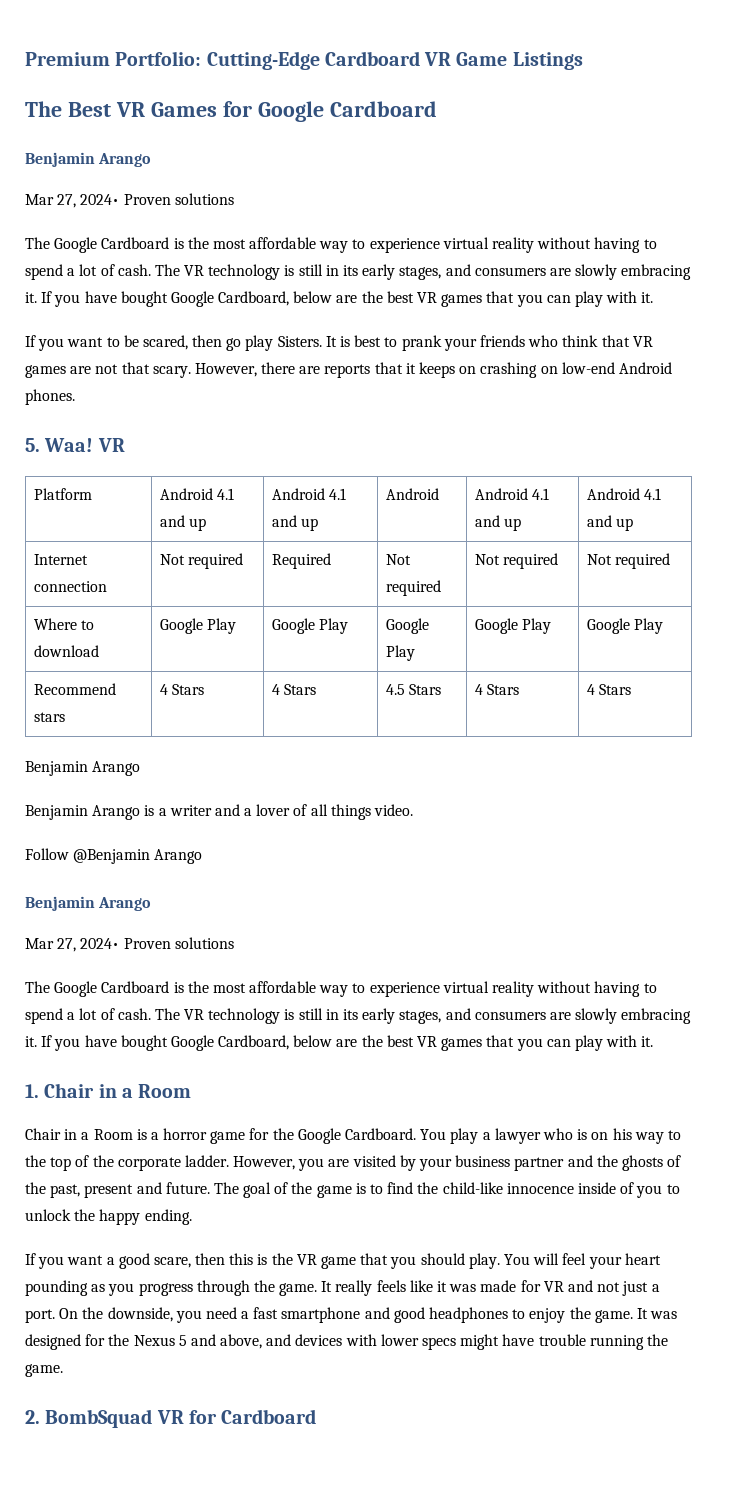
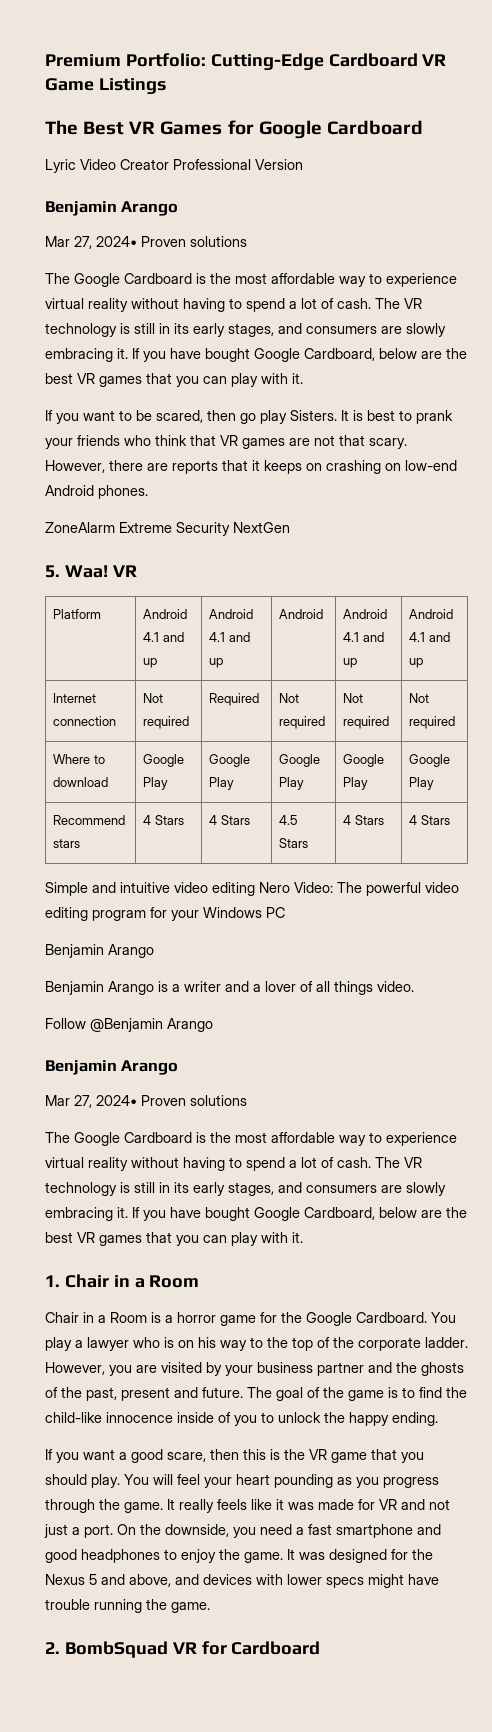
(437, 109) none -> [45,159,303,173] // Lyric Video Creator Professional Version
(75, 397) none -> [45,522,290,536] // ZoneAlarm Extreme Security NextGen
(631, 689) none -> [45,882,459,896] [45,907,285,921] // Simple and intuitive video editing Nero Video: The powerful video editing program for your Windows PC

